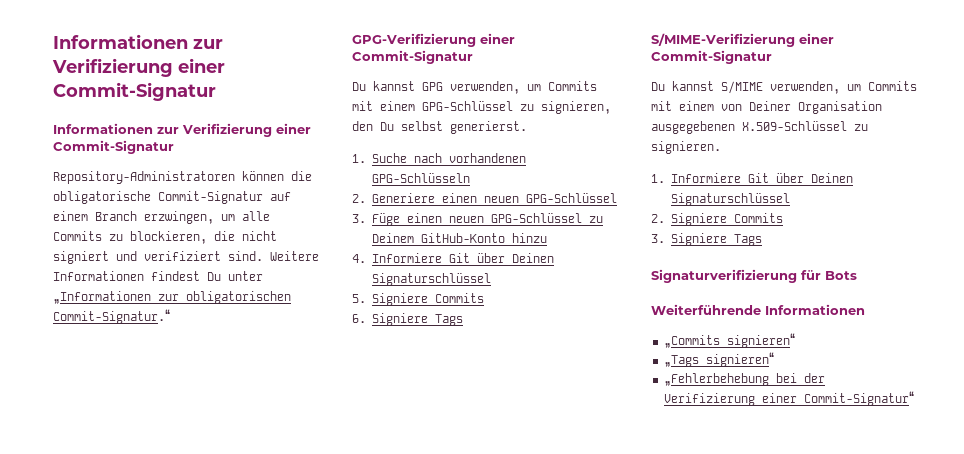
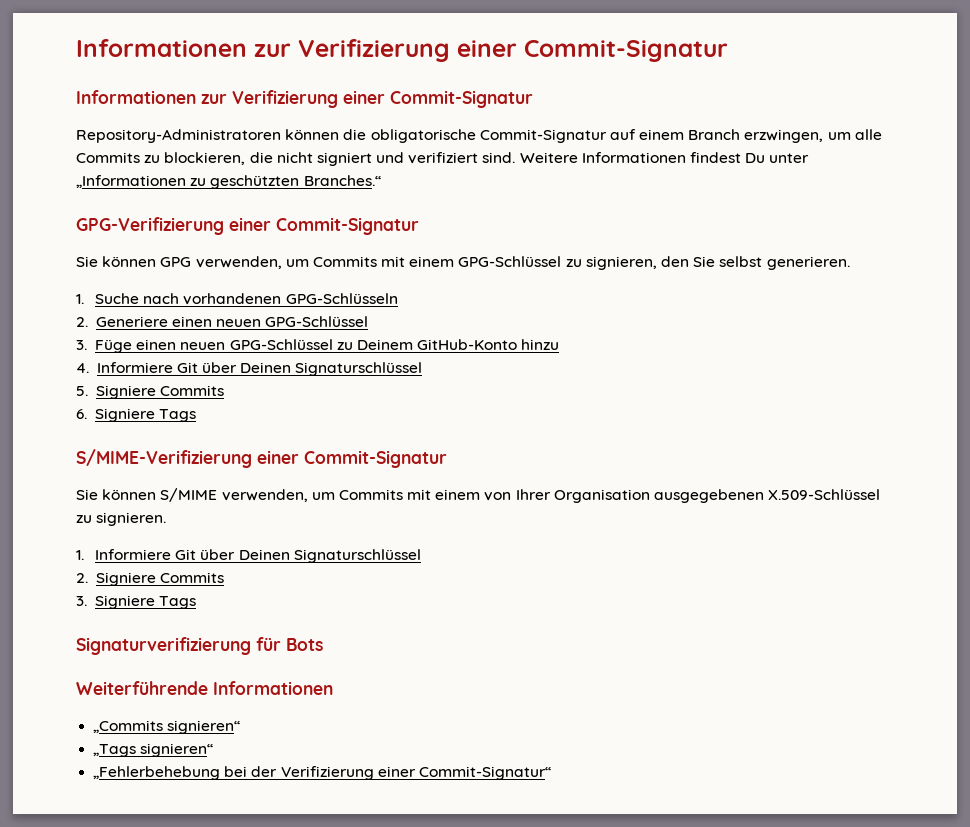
[158,291,291,304] [53,309,172,324] zur obligatorischen Commit-Signatur.“ -> [190,175,381,189] zu geschützten Branches.“
[352,81,415,91] Du kannst -> [76,256,157,267] Sie können
[380,121,527,134] Du selbst generierst. -> [693,256,850,270] Sie selbst generieren.
[651,81,714,91] Du kannst -> [76,489,157,500] Sie können
[749,101,791,111] Deiner -> [515,489,551,500] Ihrer

